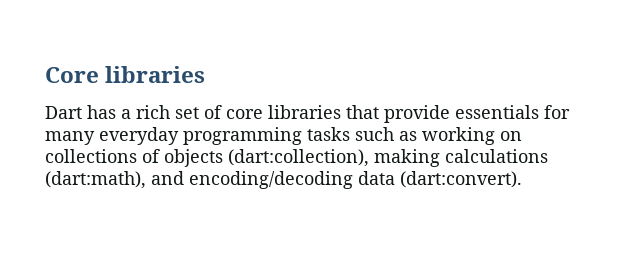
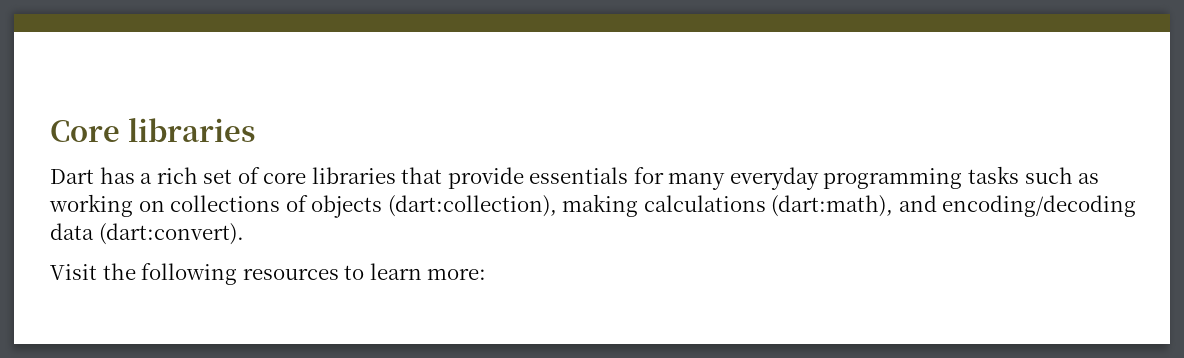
(522, 179) none -> [50,263,487,285] // Visit the following resources to learn more:

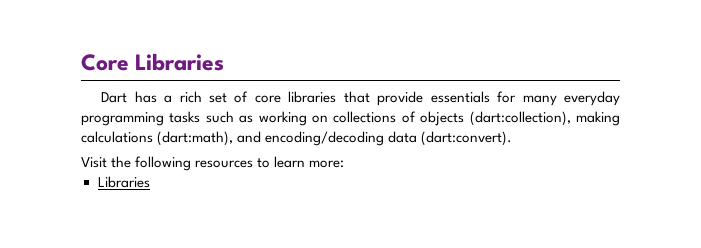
[127,118,255,142] libraries -> [135,53,225,71] Libraries
(487, 274) none -> [97,176,150,188] // Libraries

